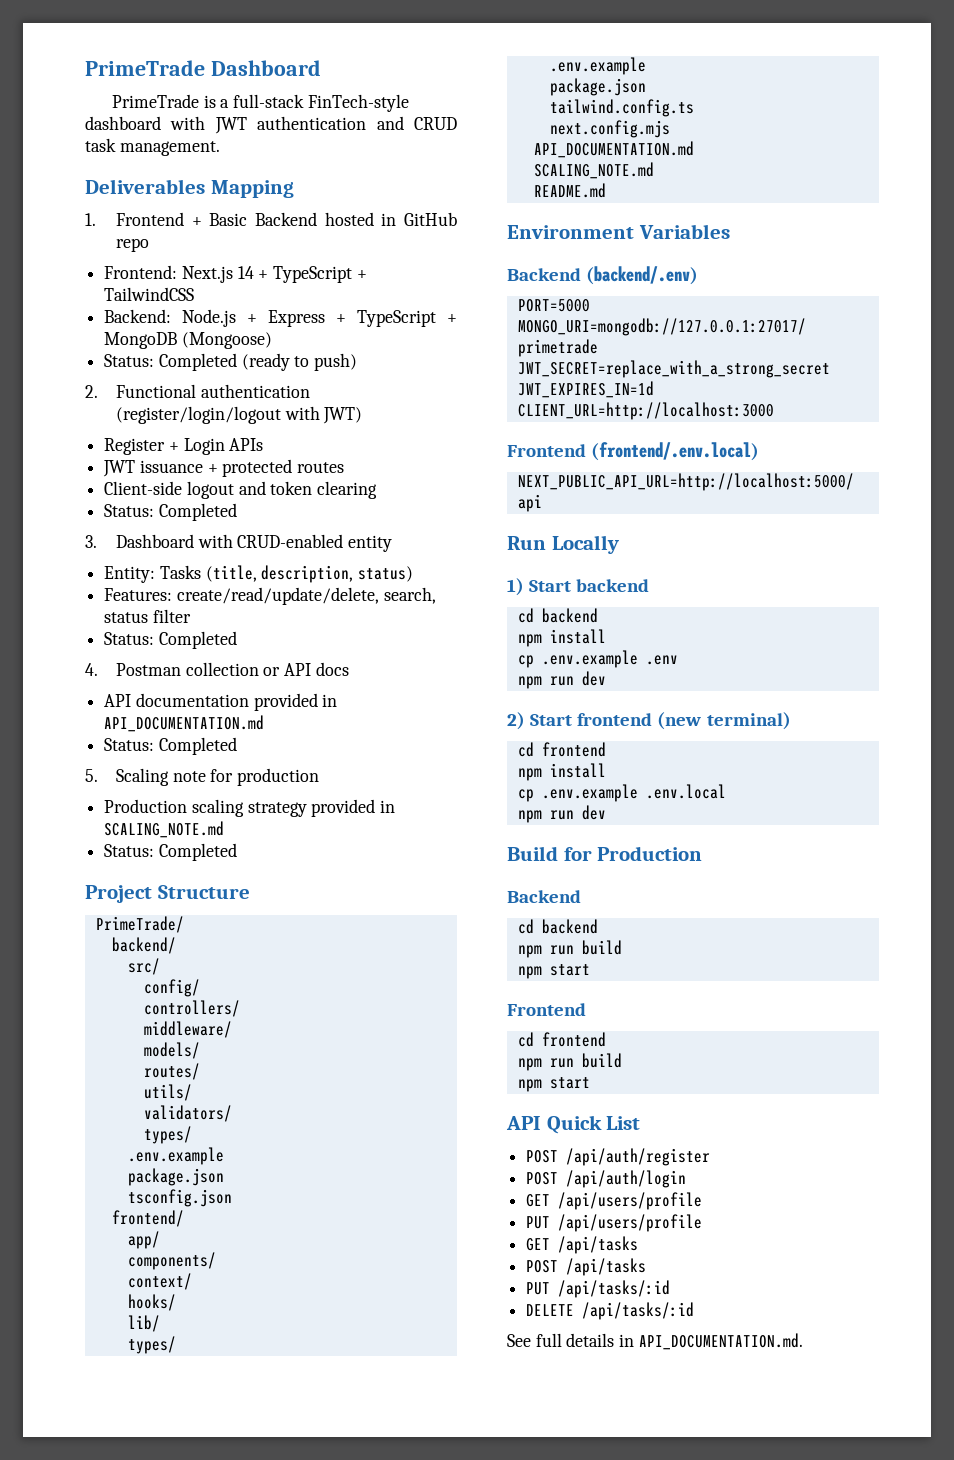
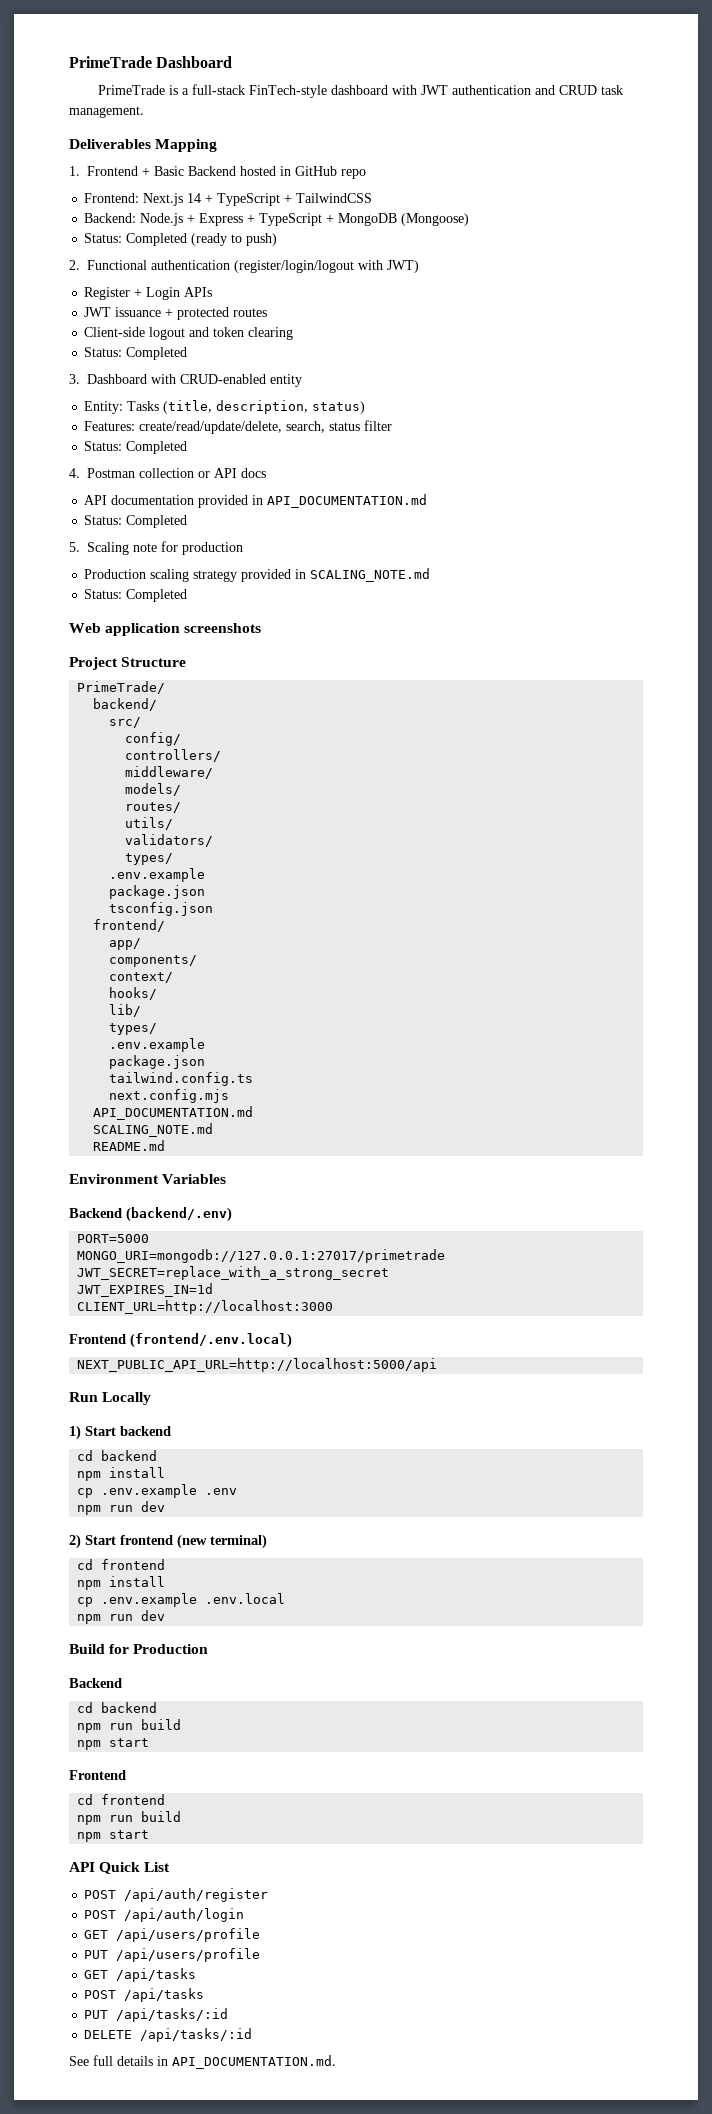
(237, 852) none -> [69,623,262,636] // Web application screenshots

